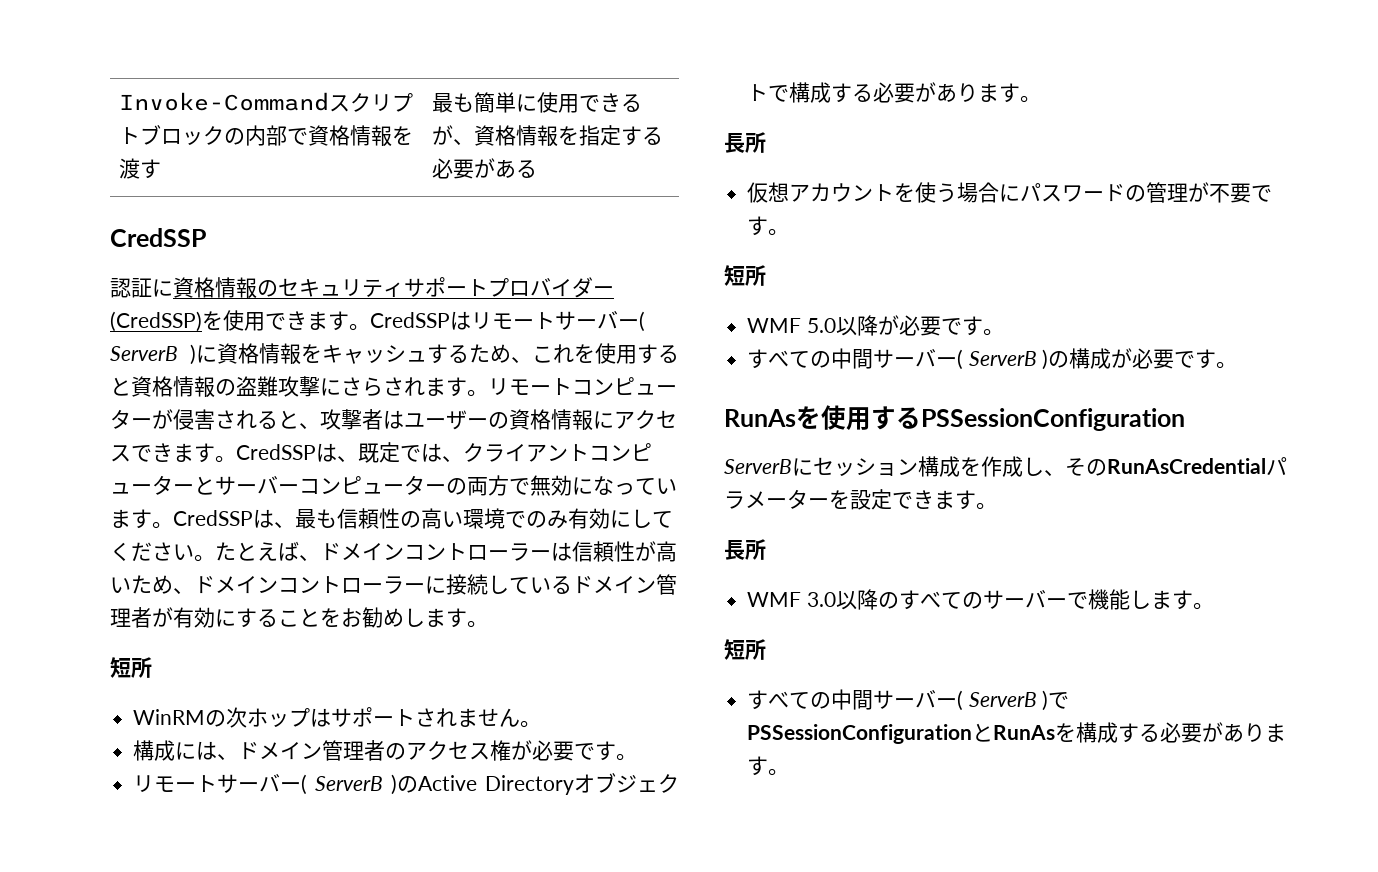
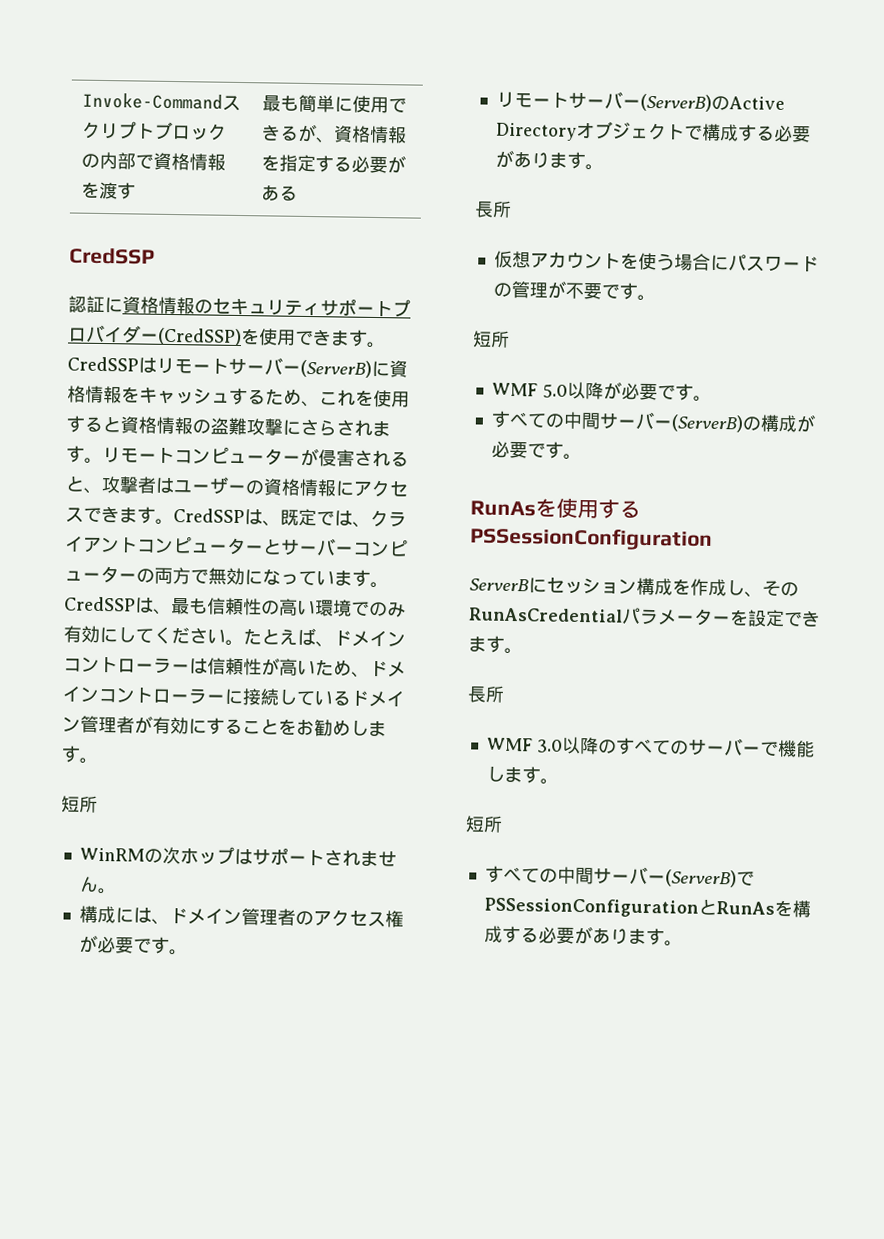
[639,311,645,332] [110,344,197,365] ( ServerB ) -> [300,359,372,378] (ServerB)
[301,774,398,795] ( ServerB ) -> [639,93,712,112] (ServerB)
[957,349,1049,370] ( ServerB ) -> [670,414,744,433] (ServerB)
[957,690,1049,711] ( ServerB ) -> [664,869,737,888] (ServerB)

